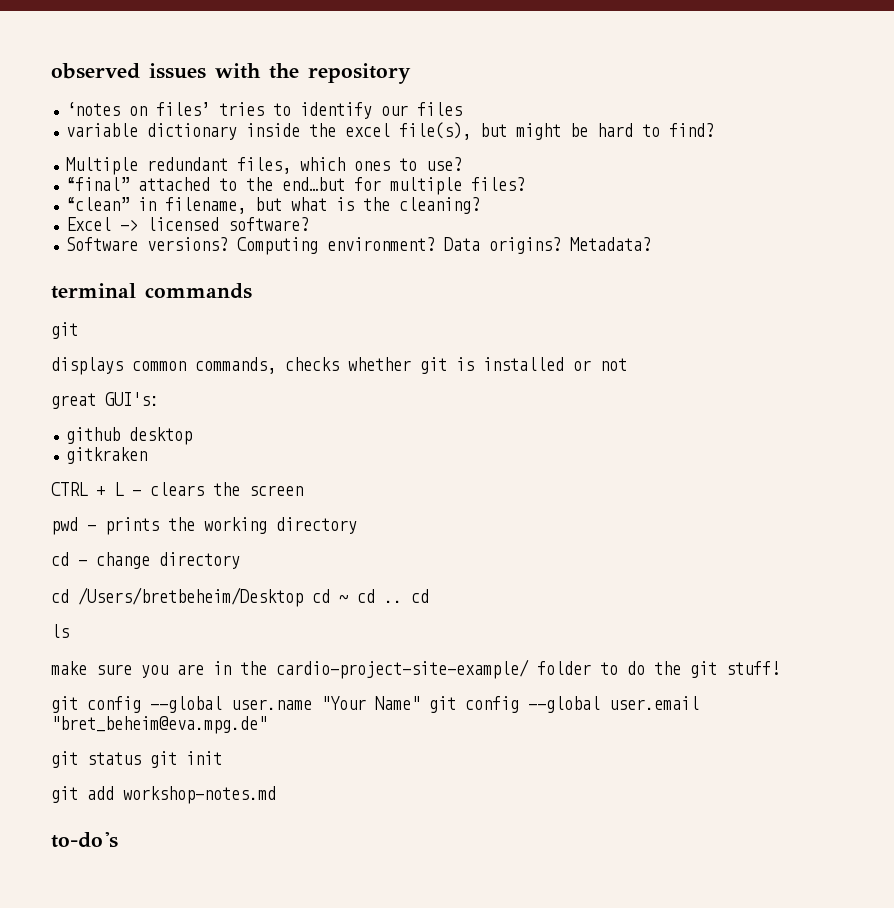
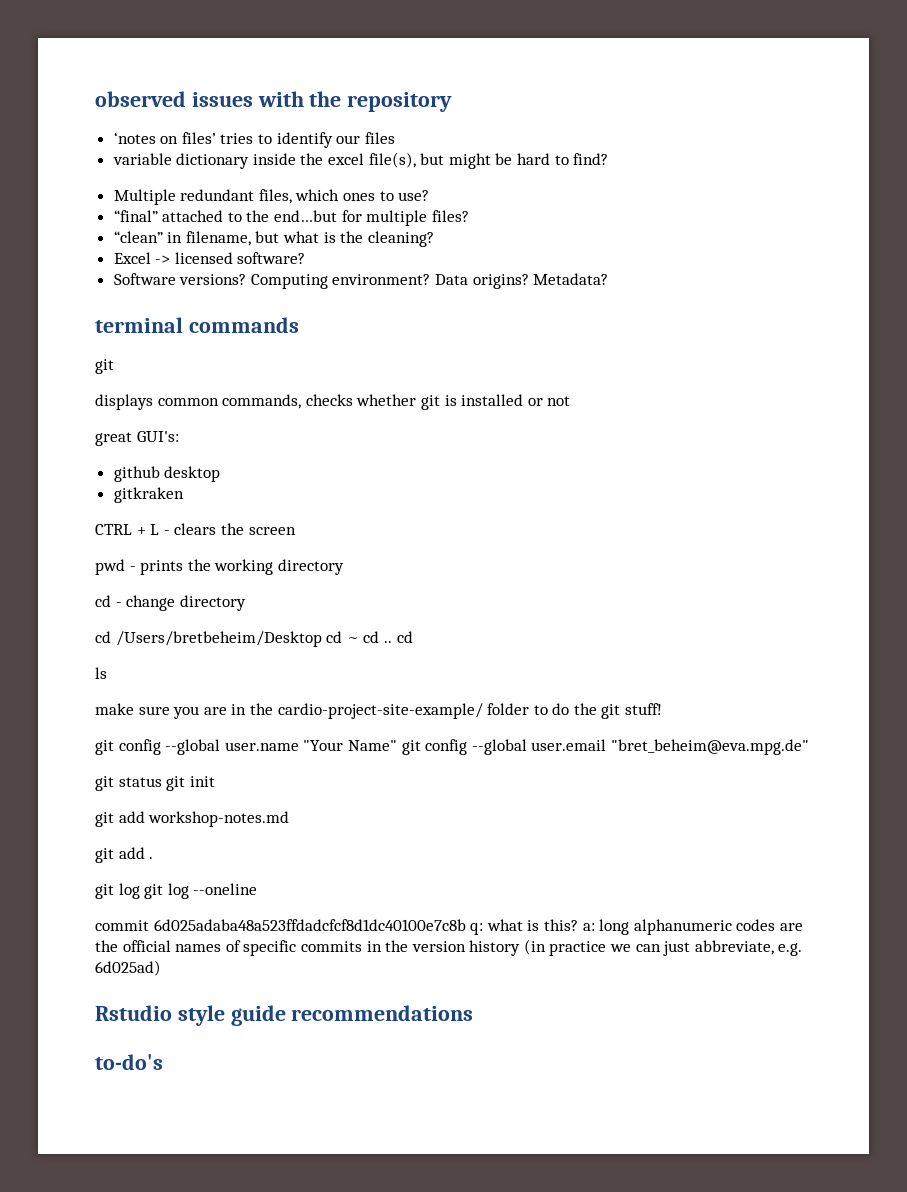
(276, 795) none -> [95,847,154,863] [95,883,258,899] [95,919,803,935] [95,939,803,956] [95,960,161,976] [95,1005,474,1026] // git add . // git log git log --oneline // commit 6d025adaba48a523ffdadcfcf8d1dc40100e7c8b q: what is this? a: long alphanumeric codes are the official names of specific commits in the version history (in practice we can just abbreviate, e.g. 6d025ad) // Rstudio style guide recommendations

